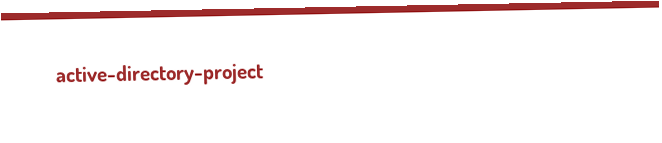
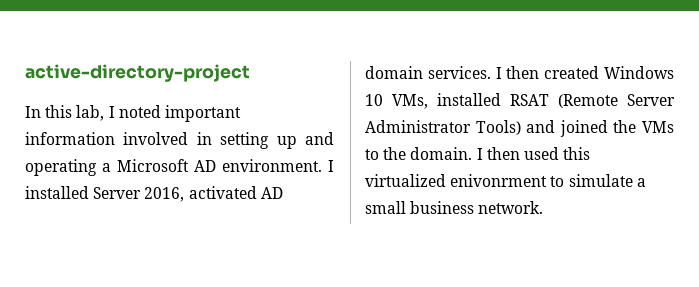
(264, 75) none -> [25,105,241,122] [25,132,334,149] [25,159,334,176] [25,186,283,202] [365,66,674,79] [365,93,675,109] [365,120,674,137] [365,147,591,160] [365,174,646,187] [365,201,544,214] // In this lab, I noted important information involved in setting up and operating a Microsoft AD environment. I installed Server 2016, activated AD domain services. I then created Windows 10 VMs, installed RSAT (Remote Server Administrator Tools) and joined the VMs to the domain. I then used this virtualized enivonrment to simulate a small business network.

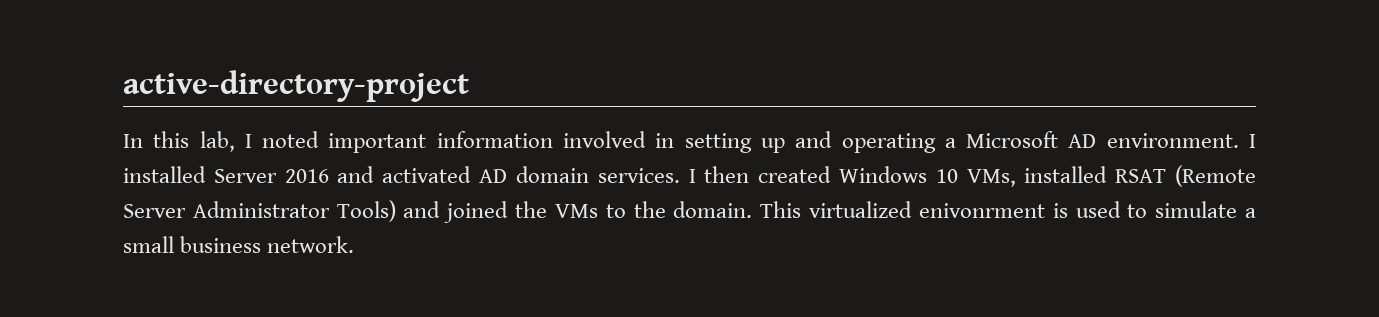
[144,187,185,202] 2016, -> [284,166,375,183] 2016 and
[476,147,591,160] [365,174,548,187] I then used this virtualized enivonrment -> [760,201,1121,218] This virtualized enivonrment is used

